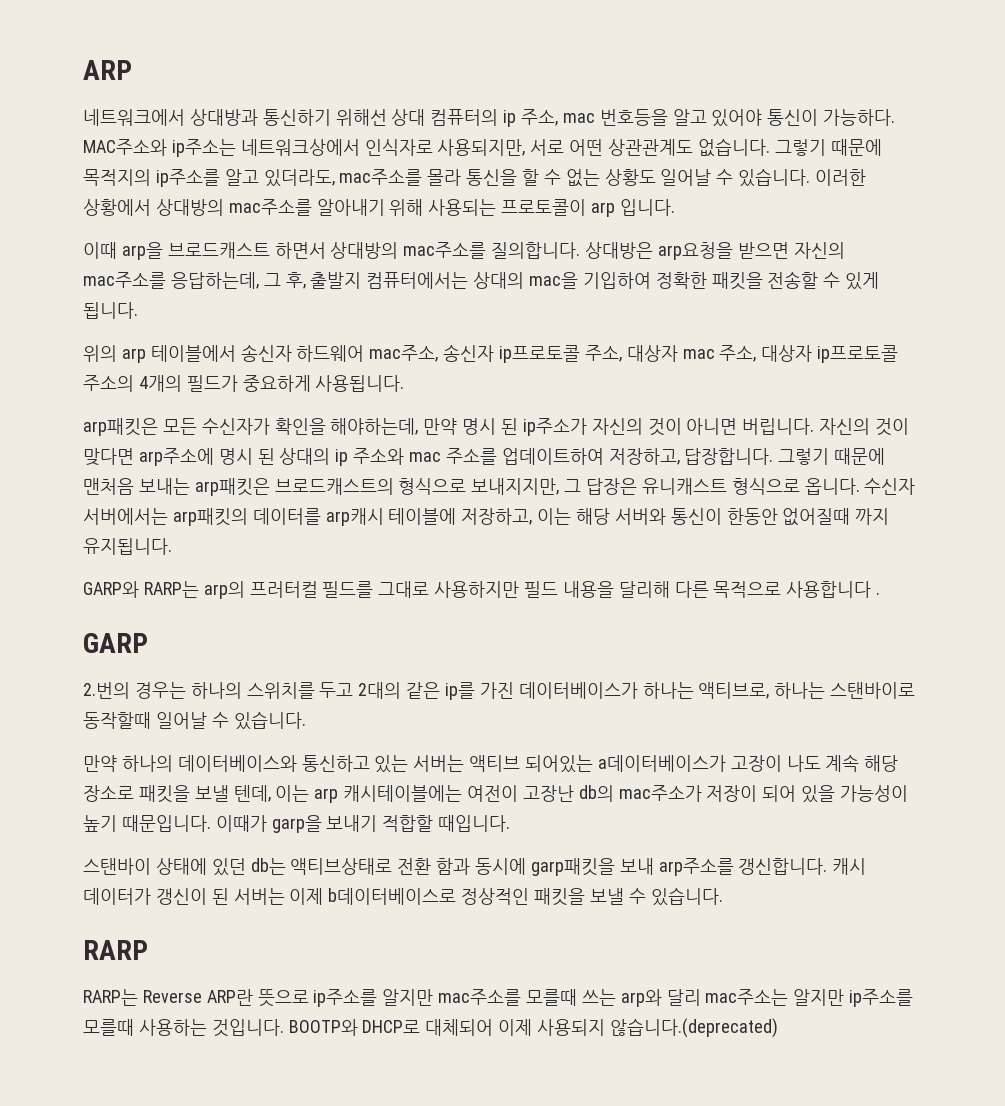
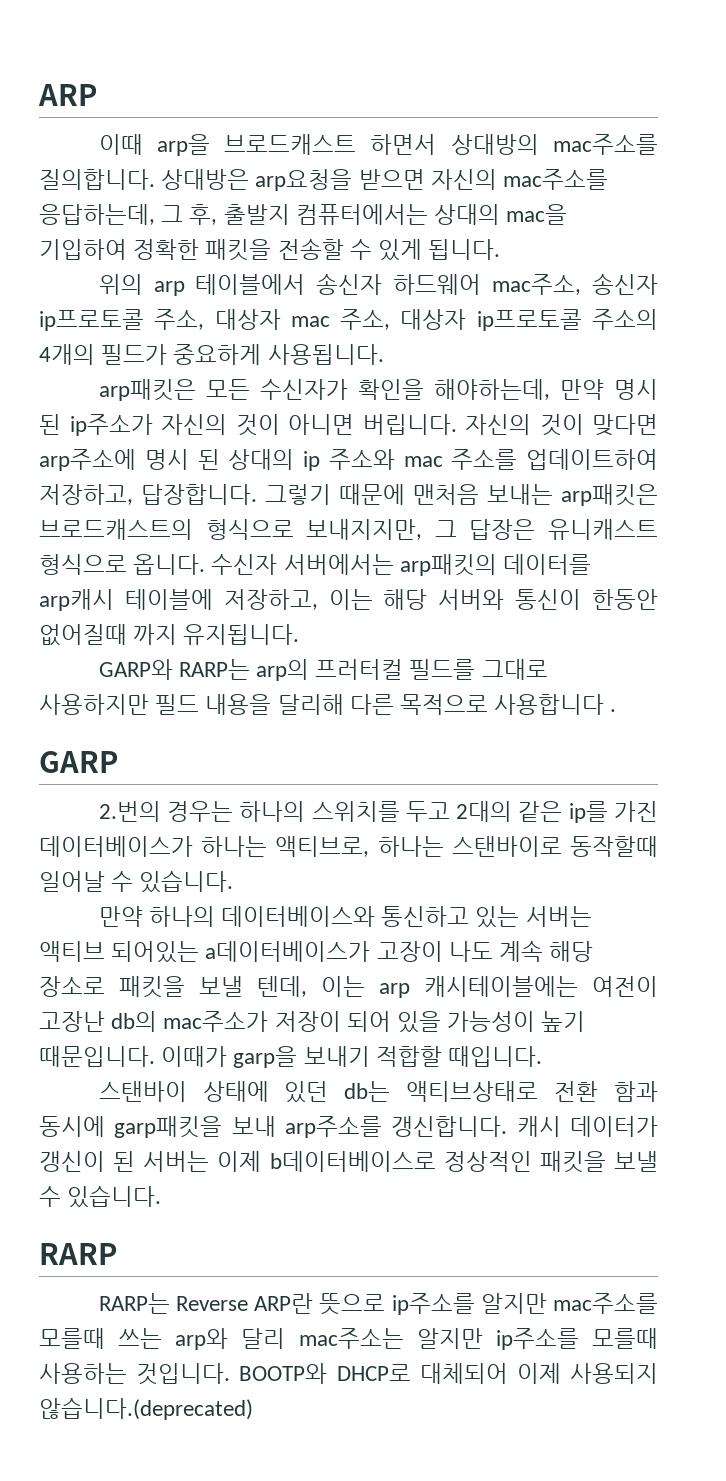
[83,109,896,127] [83,138,882,157] [83,168,867,187] [83,199,675,217] // 네트워크에서 상대방과 통신하기 위해선 상대 컴퓨터의 ip 주소, mac 번호등을 알고 있어야 통신이 가능하다. MAC주소와 ip주소는 네트워크상에서 인식자로 사용되지만, 서로 어떤 상관관계도 없습니다. 그렇기 때문에 목적지의 ip주소를 알고 있더라도, mac주소를 몰라 통신을 할 수 없는 상황도 일어날 수 있습니다. 이러한 상황에서 상대방의 mac주소를 알아내기 위해 사용되는 프로토콜이 arp 입니다. -> (97, 95) none

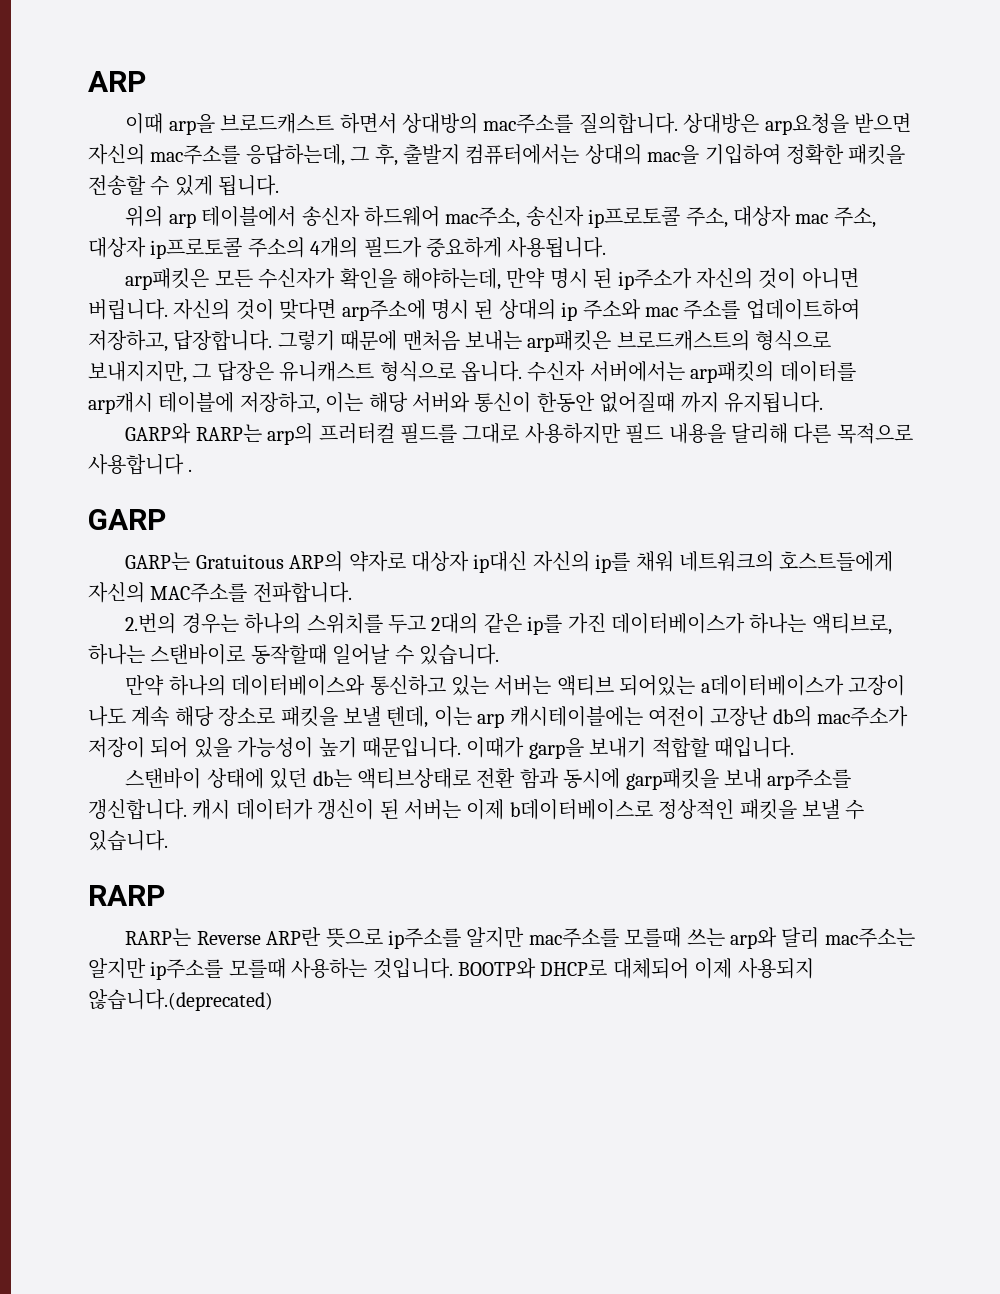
(118, 762) none -> [125,551,894,573] [88,582,352,603] // GARP는 Gratuitous ARP의 약자로 대상자 ip대신 자신의 ip를 채워 네트워크의 호스트들에게 자신의 MAC주소를 전파합니다.

